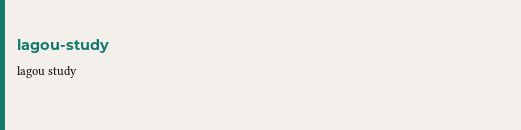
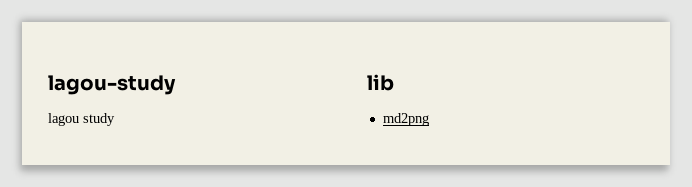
(78, 72) none -> [367,74,394,91] [382,113,429,126] // lib // md2png

